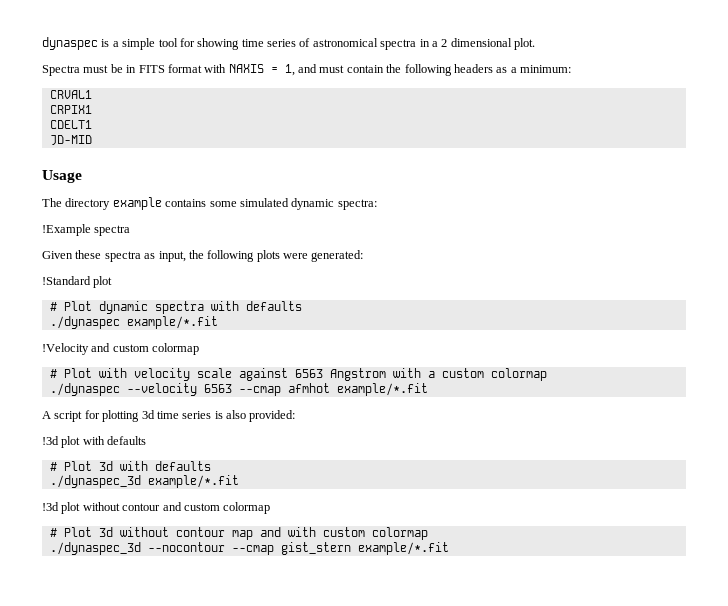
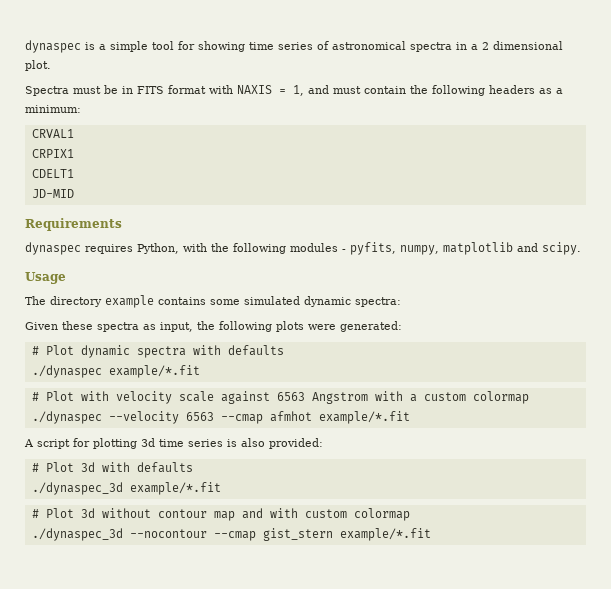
(92, 140) none -> [25,218,122,231] [25,242,581,255] // Requirements // dynaspec requires Python, with the following modules - pyfits, numpy, matplotlib and scipy.
[42,224,131,236] // !Example spectra -> (401, 302) none
[42,276,113,288] // !Standard plot -> (402, 326) none
[42,343,200,355] // !Velocity and custom colormap -> (200, 371) none
[42,436,147,448] // !3d plot with defaults -> (323, 443) none
[42,502,271,514] // !3d plot without contour and custom colormap -> (221, 488) none

